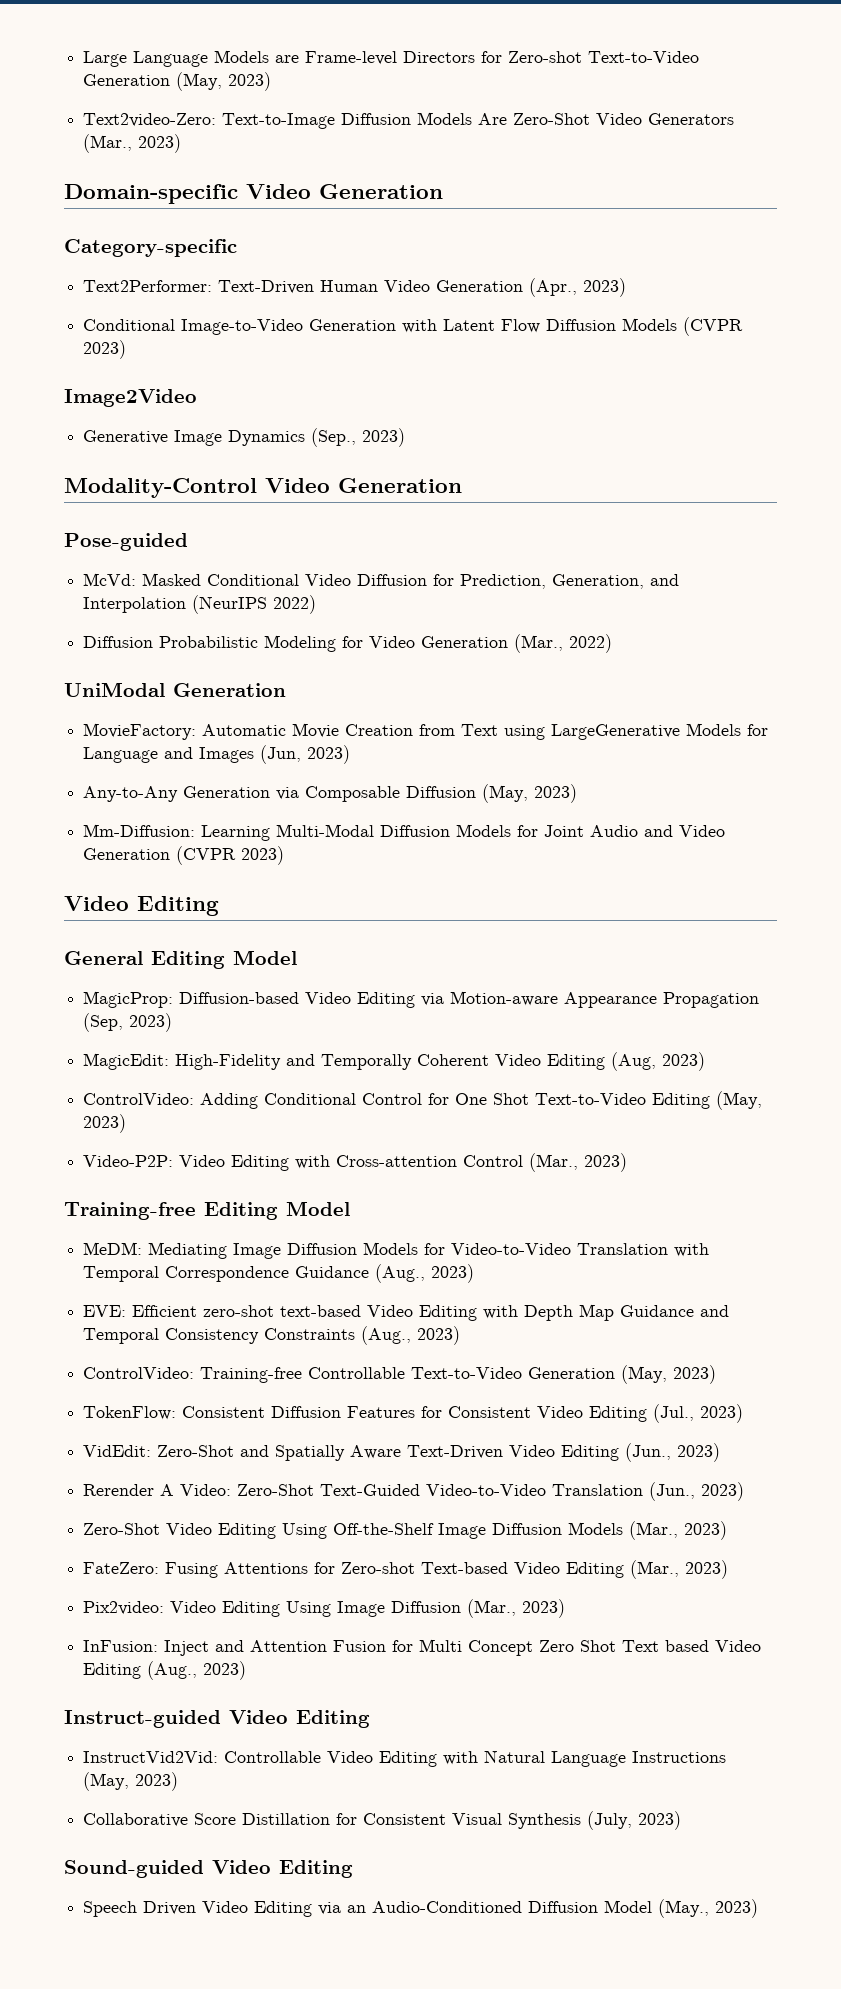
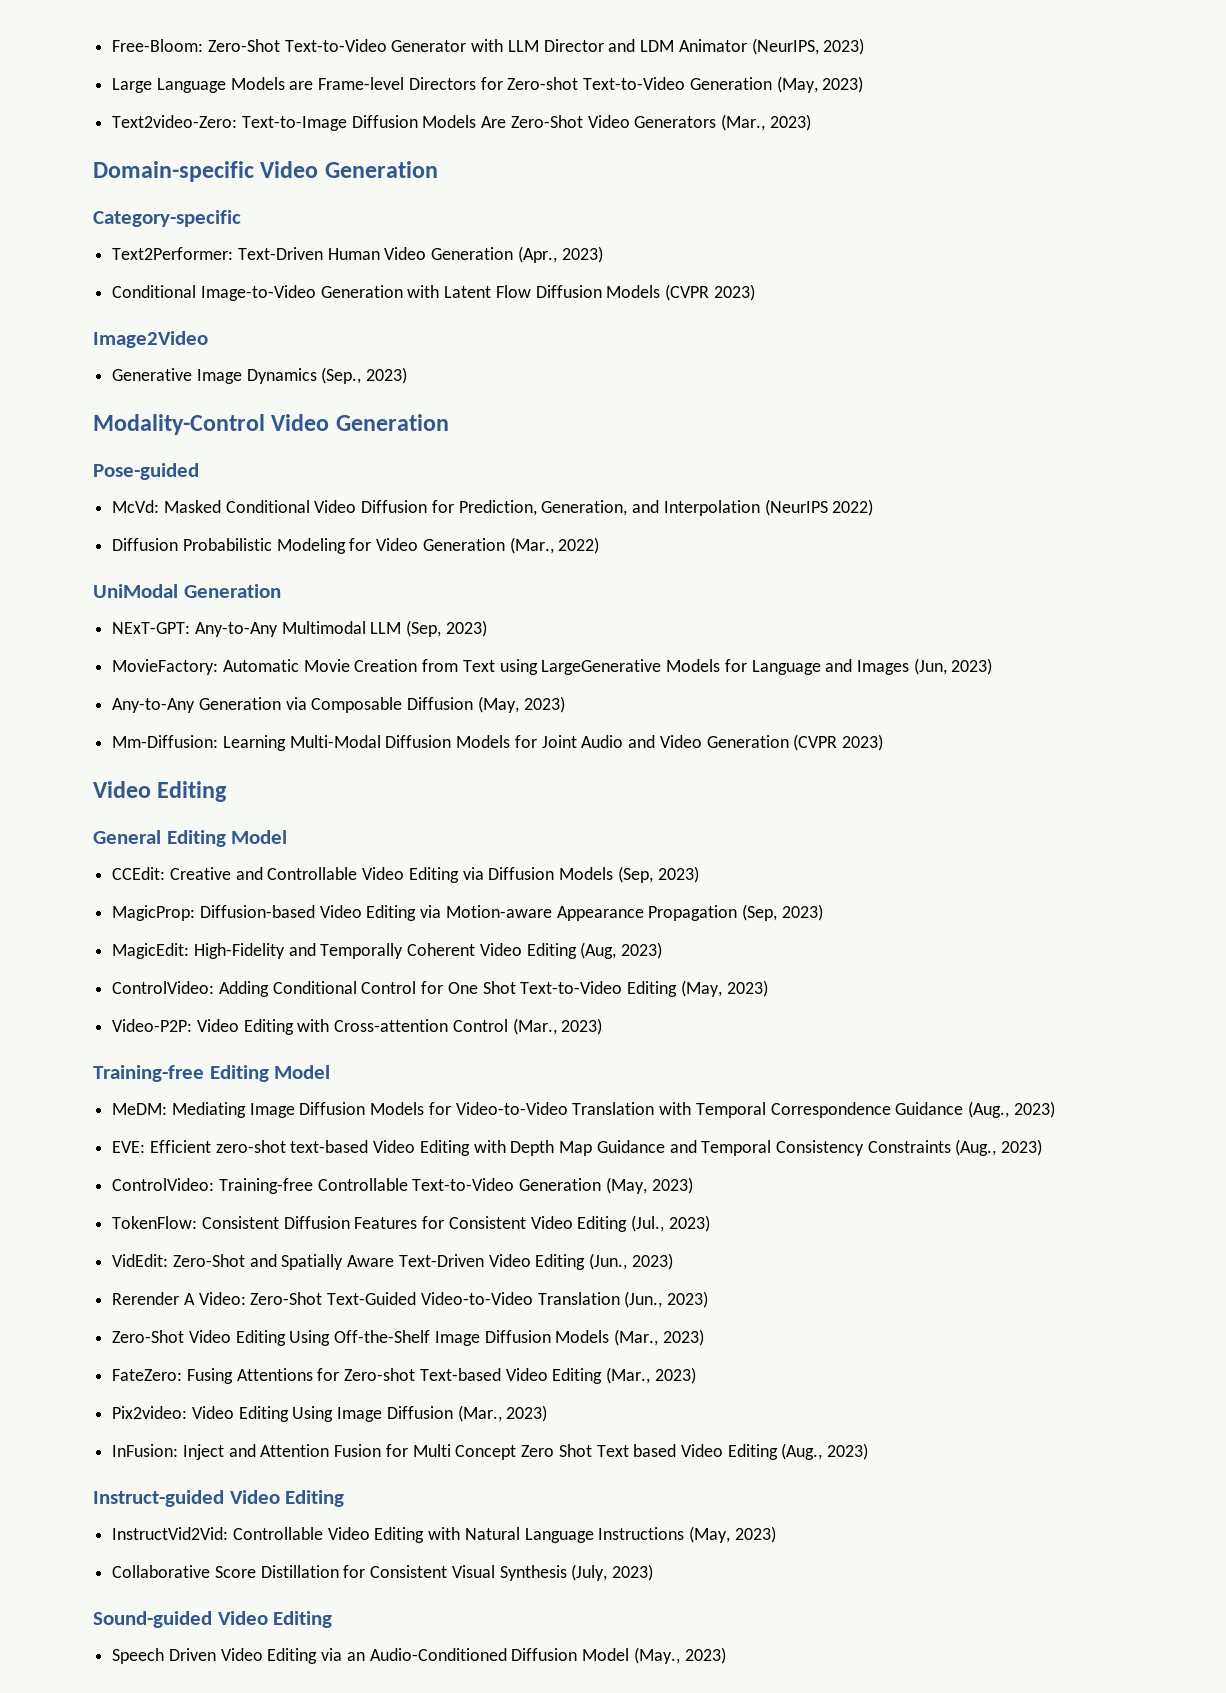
(83, 59) none -> [112,38,865,55] Free-Bloom: Zero-Shot Text-to-Video Generator with LLM Director and LDM Animator (NeurIPS, 2023) //
(286, 690) none -> [112,620,487,637] // NExT-GPT: Any-to-Any Multimodal LLM (Sep, 2023)
(297, 957) none -> [112,866,699,883] // CCEdit: Creative and Controllable Video Editing via Diffusion Models (Sep, 2023)

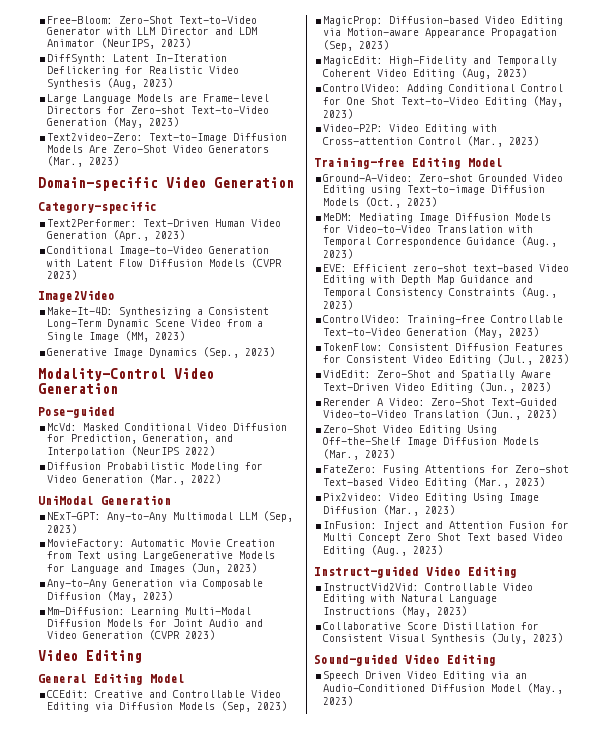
(865, 46) none -> [47,54,228,64] [47,66,240,76] [47,78,174,89] // DiffSynth: Latent In-Iteration Deflickering for Realistic Video Synthesis (Aug, 2023)
(208, 339) none -> [47,307,270,317] [47,319,264,329] [47,331,186,342] // Make-It-4D: Synthesizing a Consistent Long-Term Dynamic Scene Video from a Single Image (MM, 2023)
(331, 1072) none -> [323,174,564,182] [323,185,546,195] [323,197,438,208] // Ground-A-Video: Zero-shot Grounded Video Editing using Text-to-image Diffusion Models (Oct., 2023)

